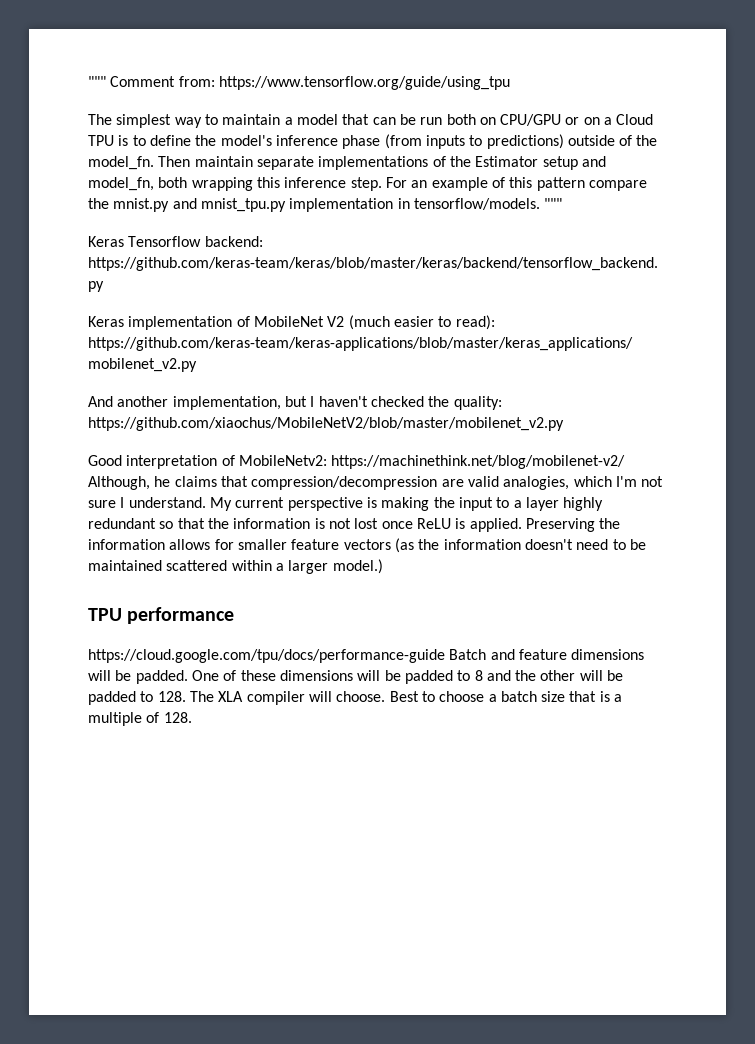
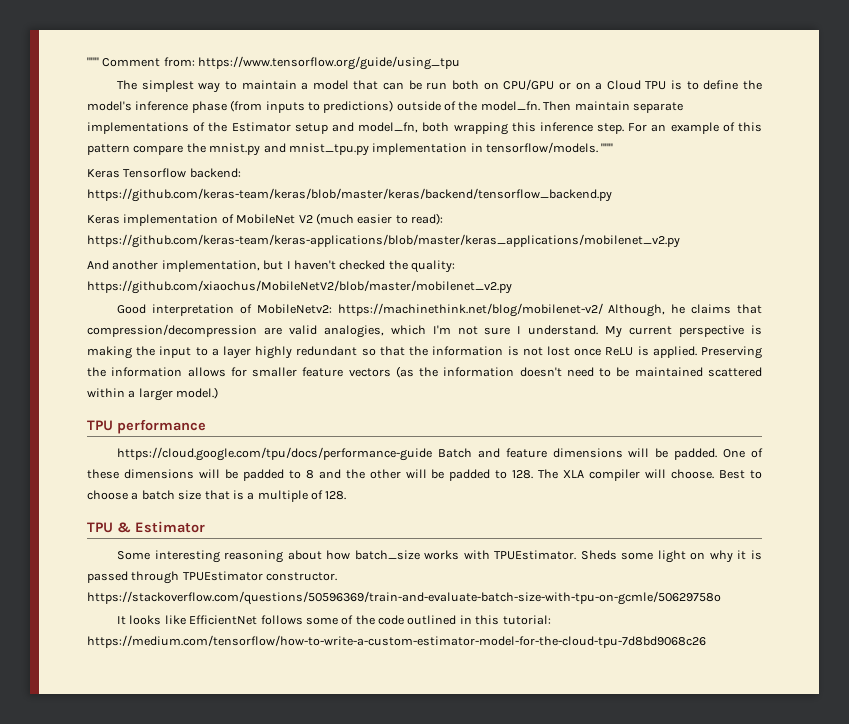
(192, 717) none -> [87,521,205,533] [117,550,762,563] [87,571,338,584] [87,591,721,605] [117,615,551,625] [87,635,706,648] // TPU & Estimator // Some interesting reasoning about how batch_size works with TPUEstimator. Sheds some light on why it is passed through TPUEstimator constructor. https://stackoverflow.com/questions/50596369/train-and-evaluate-batch-size-with-tpu-on-gcmle/50629758o // It looks like EfficientNet follows some of the code outlined in this tutorial: https://medium.com/tensorflow/how-to-write-a-custom-estimator-model-for-the-cloud-tpu-7d8bd9068c26

